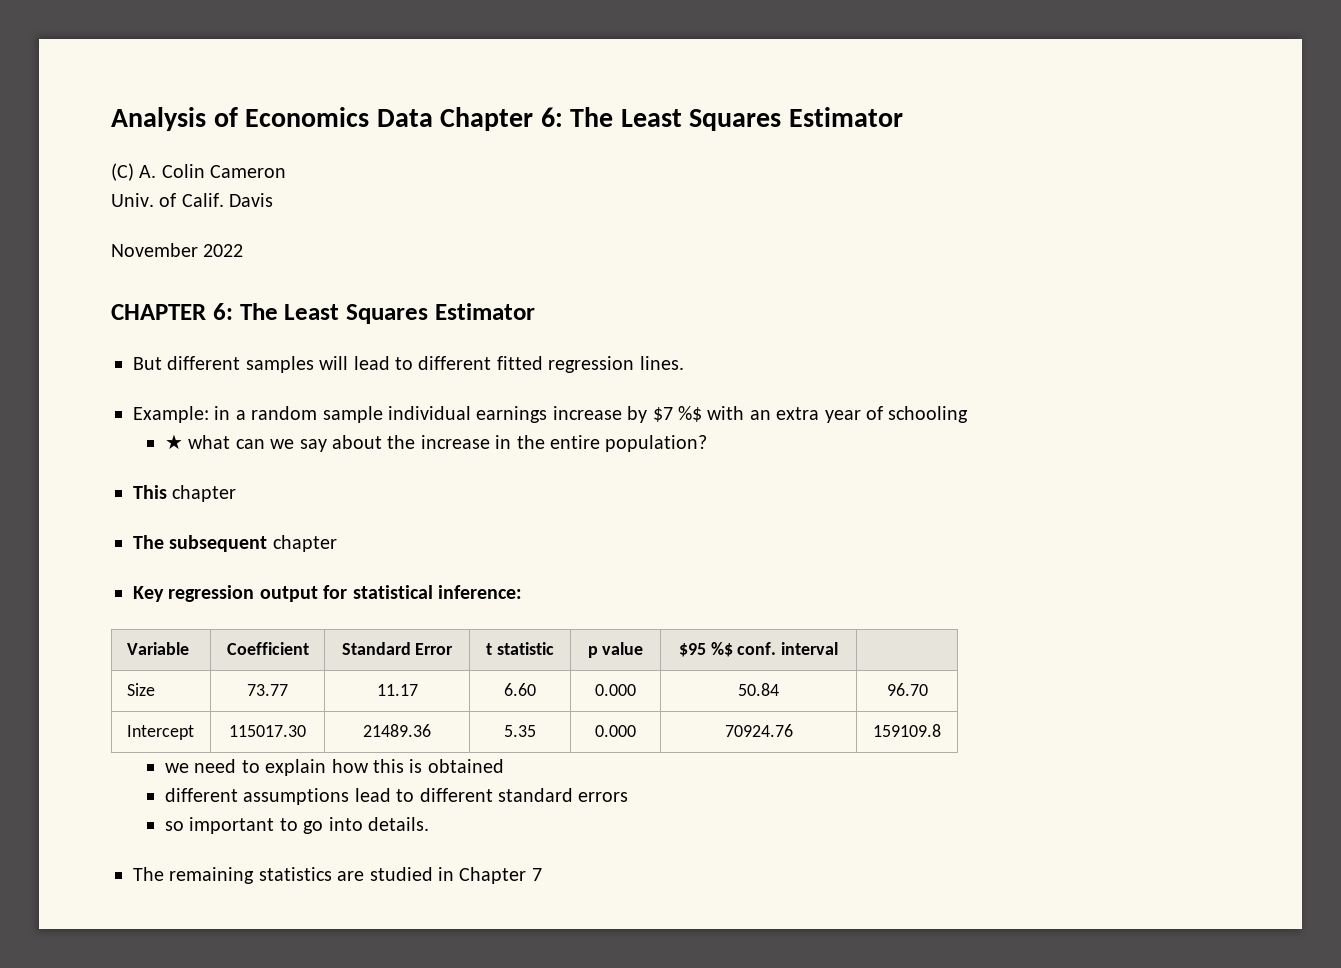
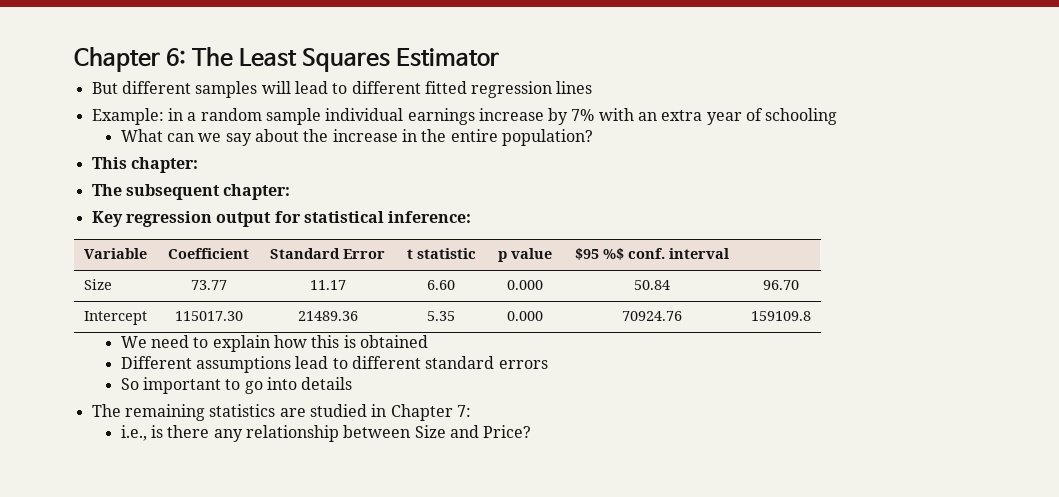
[111,107,433,131] Analysis of Economics Data -> (74, 59) none
[111,163,287,181] [111,193,274,207] [111,243,244,257] [111,303,535,324] // (C) A. Colin Cameron // Univ. of Calif. Davis // November 2022 // CHAPTER 6: The Least Squares Estimator -> (500, 57) none
[639,356,684,370] lines. -> [556,81,593,94] lines
[652,406,702,422] $7 %$ -> [571,109,595,121] 7%
[165,434,231,450] ★ what -> [120,129,163,142] What
[172,485,237,502] chapter -> [130,157,198,173] chapter:
[272,535,337,552] chapter -> [223,184,291,200] chapter:
[165,763,190,773] we -> [120,336,147,348] We
[165,788,239,802] different -> [120,356,192,369] Different
[165,821,185,831] so -> [120,378,139,390] So
[368,817,430,831] details. -> [301,377,353,390] details
[531,868,542,881] 7 -> [456,405,471,417] [120,425,532,442] 7: // i.e., is there any relationship between Size and Price?

